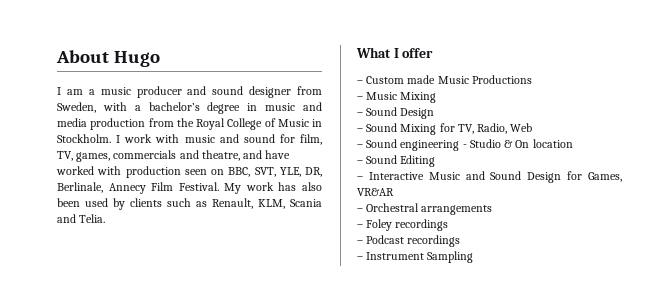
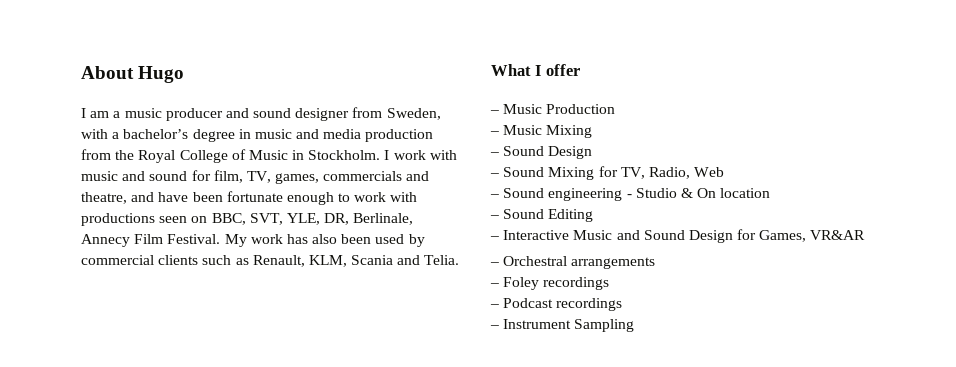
[56,166,181,178] worked with production -> [192,191,418,205] [81,213,155,226] been fortunate enough to work with productions
(125, 204) none -> [81,255,154,265] commercial
[366,75,532,84] Custom made Music Productions -> [503,104,616,114] Music Production

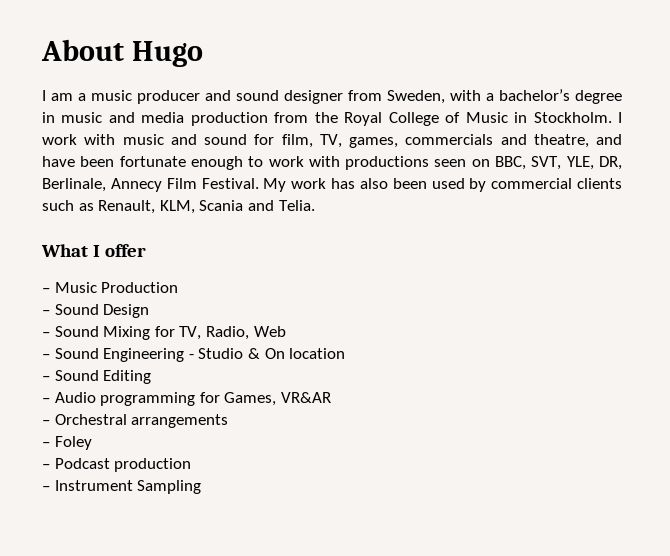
[490,125,593,138] // – Music Mixing -> (179, 287) none
[548,188,623,201] engineering -> [103,348,185,362] Engineering
[503,230,733,243] Interactive Music and Sound Design -> [54,392,196,406] Audio programming
[543,277,610,290] recordings -> (92, 443) none
[556,298,623,311] recordings -> [114,458,192,472] production

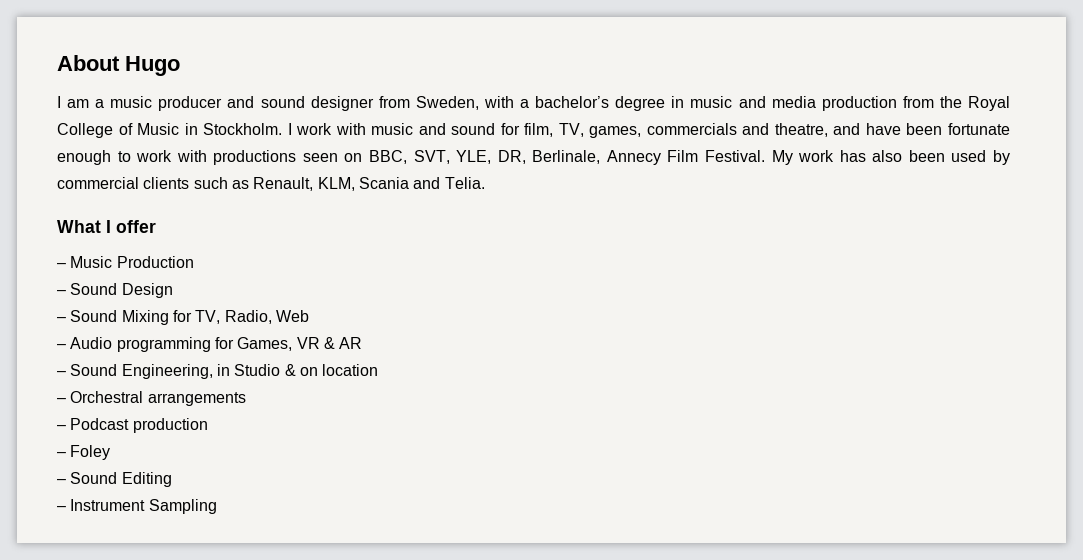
[42,348,194,362] // – Sound Engineering - -> [57,337,363,352] [57,364,230,379] // – Audio programming for Games, VR & AR // – Sound Engineering, in
[264,348,285,359] On -> [299,367,318,376] on
[54,370,152,384] [42,392,331,406] [42,414,229,428] [42,436,92,450] [42,458,192,472] Sound Editing // – Audio programming for Games, VR&AR // – Orchestral arrangements // – Foley // – Podcast production -> [70,391,246,406] [57,418,208,433] [57,445,111,460] [57,472,172,487] Orchestral arrangements // – Podcast production // – Foley // – Sound Editing

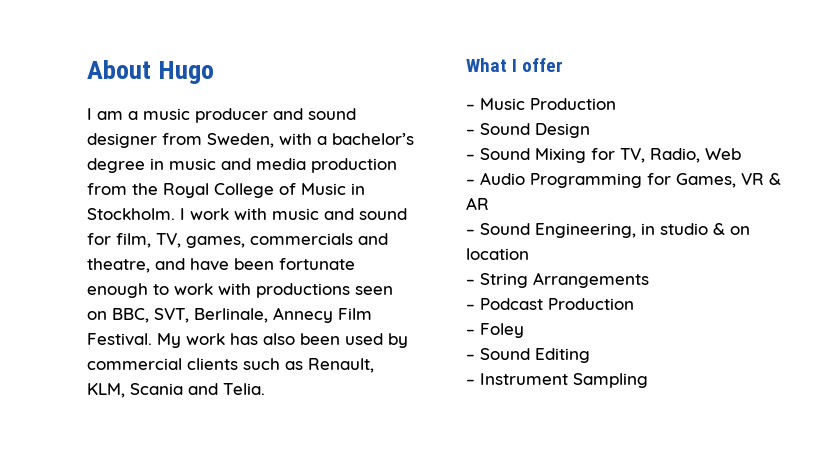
[456,150,526,164] YLE, DR, -> (189, 315) none
[116,337,211,352] programming -> [530,173,642,188] Programming
[234,364,281,376] Studio -> [660,223,708,235] studio
[70,391,246,406] Orchestral arrangements -> [480,272,649,288] String Arrangements
[132,418,208,433] production -> [548,298,634,310] Production

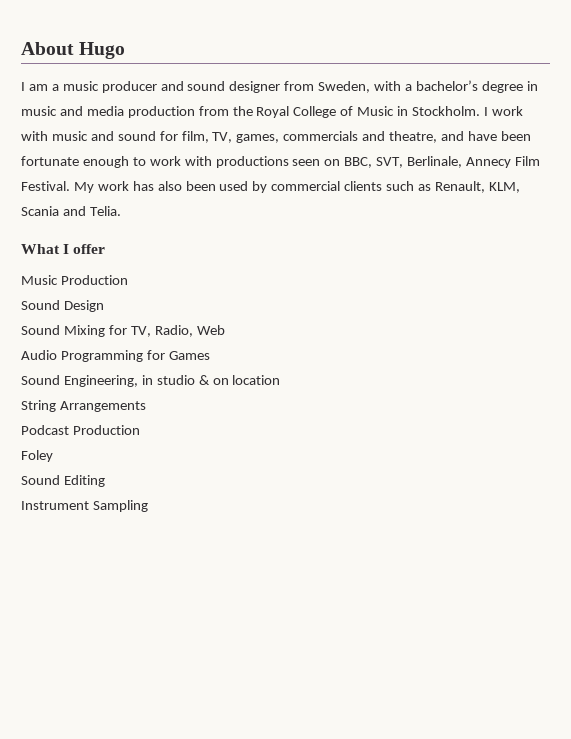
[466,104,475,110] – -> (106, 249) none
[466,129,475,135] – -> (128, 280) none
[466,154,475,160] – -> (104, 306) none
[466,179,475,185] – -> (225, 330) none
[676,173,781,188] [466,197,489,210] [466,229,475,235] Games, VR & AR // – -> [168,351,210,360] Games //
[466,279,475,285] – -> (281, 380) none
[466,304,475,310] – -> (146, 406) none
[466,329,475,335] – -> (140, 430) none
[466,354,475,360] – -> (53, 456) none
[466,379,475,385] – -> (105, 481) none

